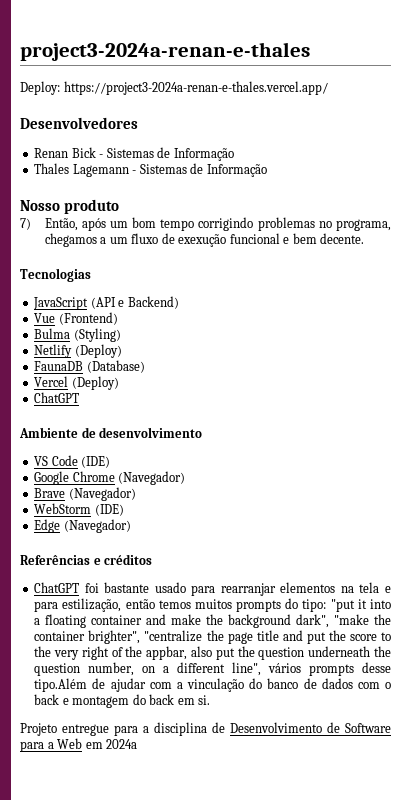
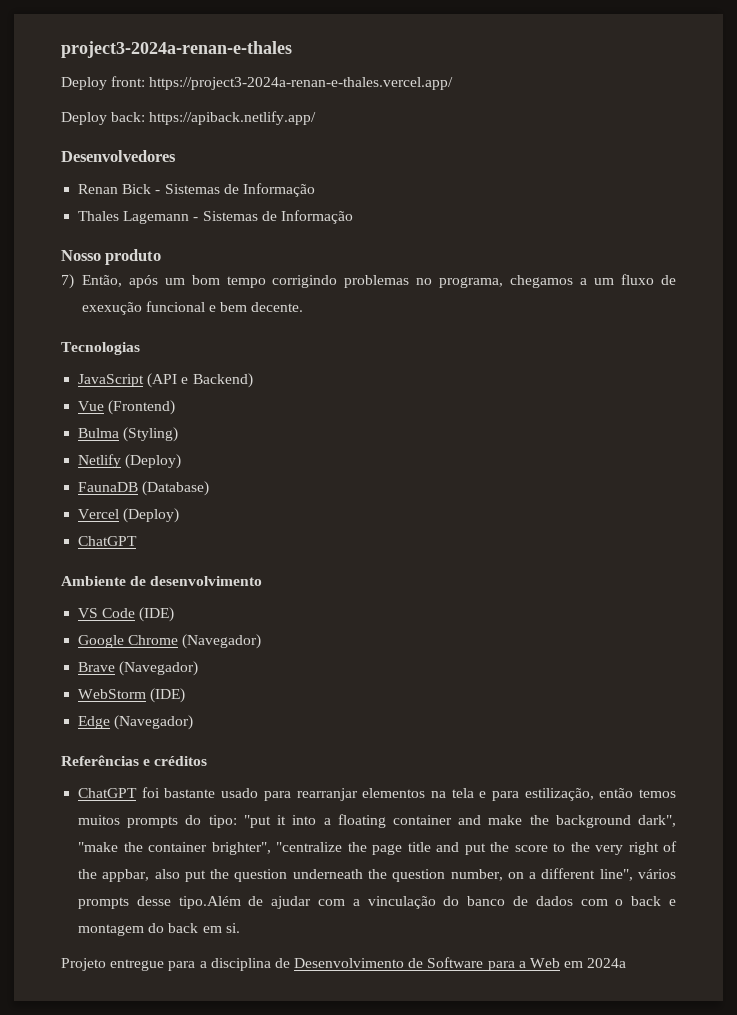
[20,81,60,95] Deploy: -> [61,76,146,90] Deploy front:
(328, 88) none -> [61,111,317,125] // Deploy back: https://apiback.netlify.app/

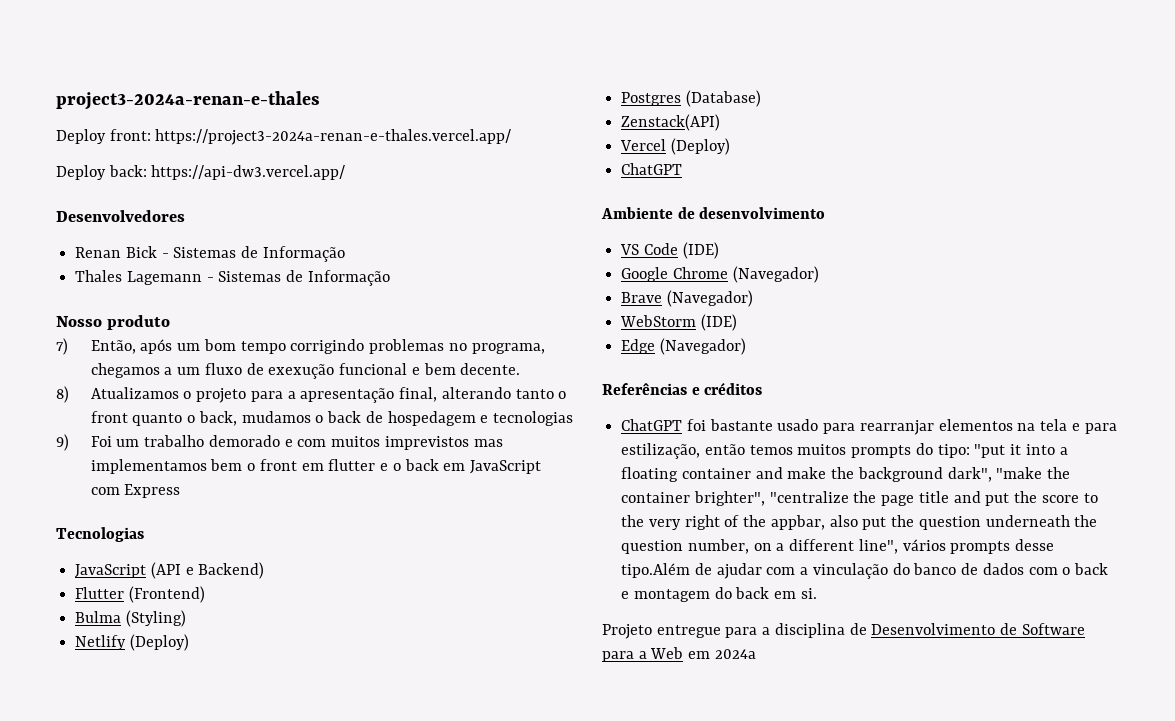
[149,111,317,125] https://apiback.netlify.app/ -> [151,165,346,180] https://api-dw3.vercel.app/
(304, 307) none -> [56,386,567,403] [90,411,573,426] [56,434,503,451] [90,459,541,474] [90,484,181,498] // 8) Atualizamos o projeto para a apresentação final, alterando tanto o front quanto o back, mudamos o back de hospedagem e tecnologias // 9) Foi um trabalho demorado e com muitos imprevistos mas implementamos bem o front em flutter e o back em JavaScript com Express
[78,401,105,411] Vue -> [75,587,125,599] Flutter
[78,482,139,492] FaunaDB -> [621,92,682,106] Postgres
(210, 488) none -> [621,114,721,131] // Zenstack(API)

